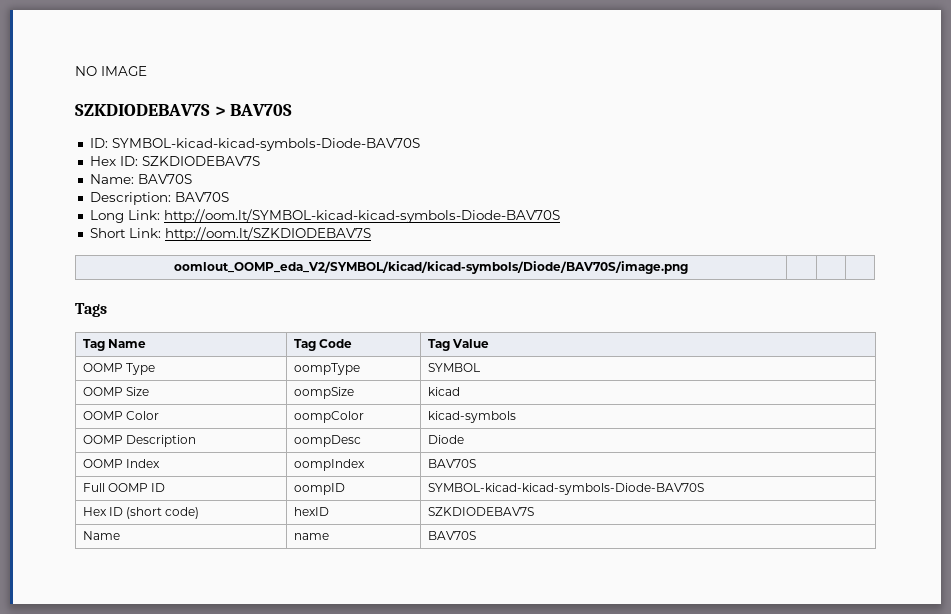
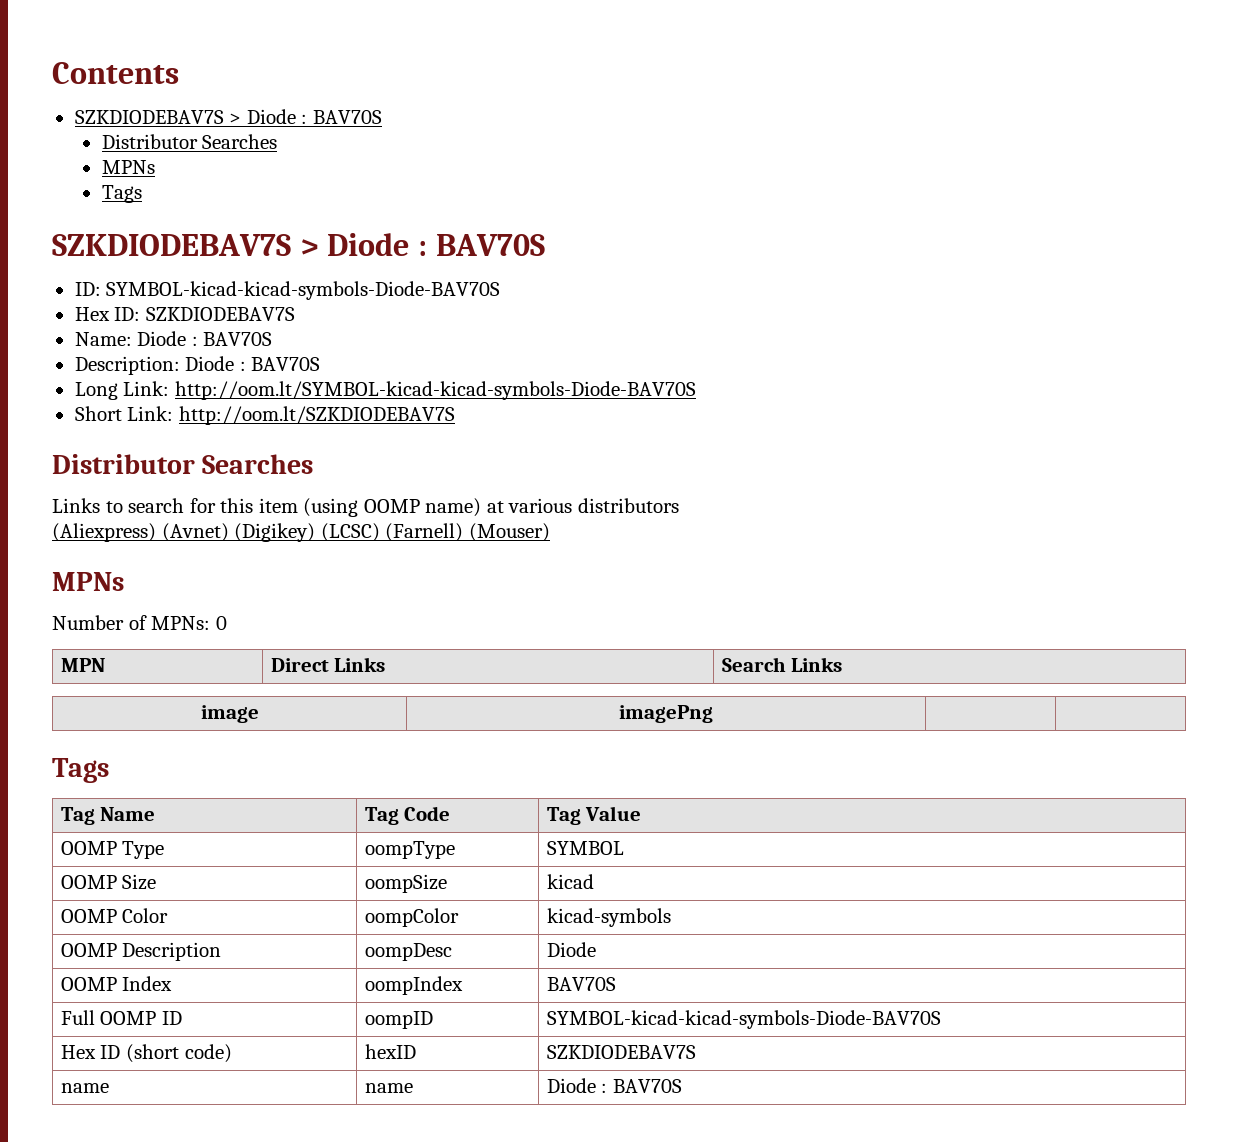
[75,66,147,76] [75,104,226,116] NO IMAGE // SZKDIODEBAV7S > -> [52,62,179,84] [74,109,382,124] [101,134,278,149] [101,160,155,174] [101,185,142,203] [52,233,427,256] Contents // SZKDIODEBAV7S > Diode : BAV70S // Distributor Searches // MPNs // Tags // SZKDIODEBAV7S > Diode :
(134, 179) none -> [137,331,198,346] Diode :
(171, 198) none -> [185,356,246,371] Diode :
[174,261,688,274] // oomlout_OOMP_eda_V2/SYMBOL/kicad/kicad-symbols/Diode/BAV70S/image.png | -> [52,454,314,474] [52,498,679,517] [52,523,550,542] [52,572,124,591] [52,615,227,630] [60,658,105,672] [270,657,386,672] [721,657,843,672] [200,705,259,723] [618,705,713,723] // Distributor Searches // Links to search for this item (using OOMP name) at various distributors // (Aliexpress) (Avnet) (Digikey) (LCSC) (Farnell) (Mouser) // MPNs // Number of MPNs: 0 // MPN | Direct Links | Search Links // image | imagePng
[82,531,120,540] [293,533,329,540] Name | name | -> [60,1083,109,1093] [364,1083,413,1093] [546,1078,608,1093] name | name | Diode :

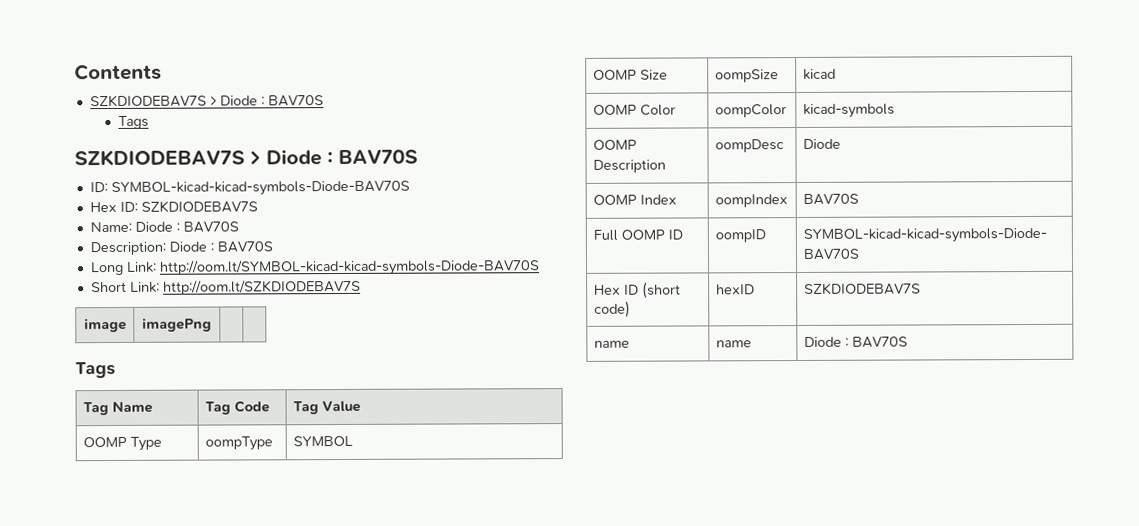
[101,134,278,149] [101,160,155,174] // Distributor Searches // MPNs -> (324, 101) none
[52,454,314,474] [52,498,679,517] [52,523,550,542] [52,572,124,591] [52,615,227,630] [60,658,105,672] [270,657,386,672] [721,657,843,672] // Distributor Searches // Links to search for this item (using OOMP name) at various distributors // (Aliexpress) (Avnet) (Digikey) (LCSC) (Farnell) (Mouser) // MPNs // Number of MPNs: 0 // MPN | Direct Links | Search Links -> (361, 287) none

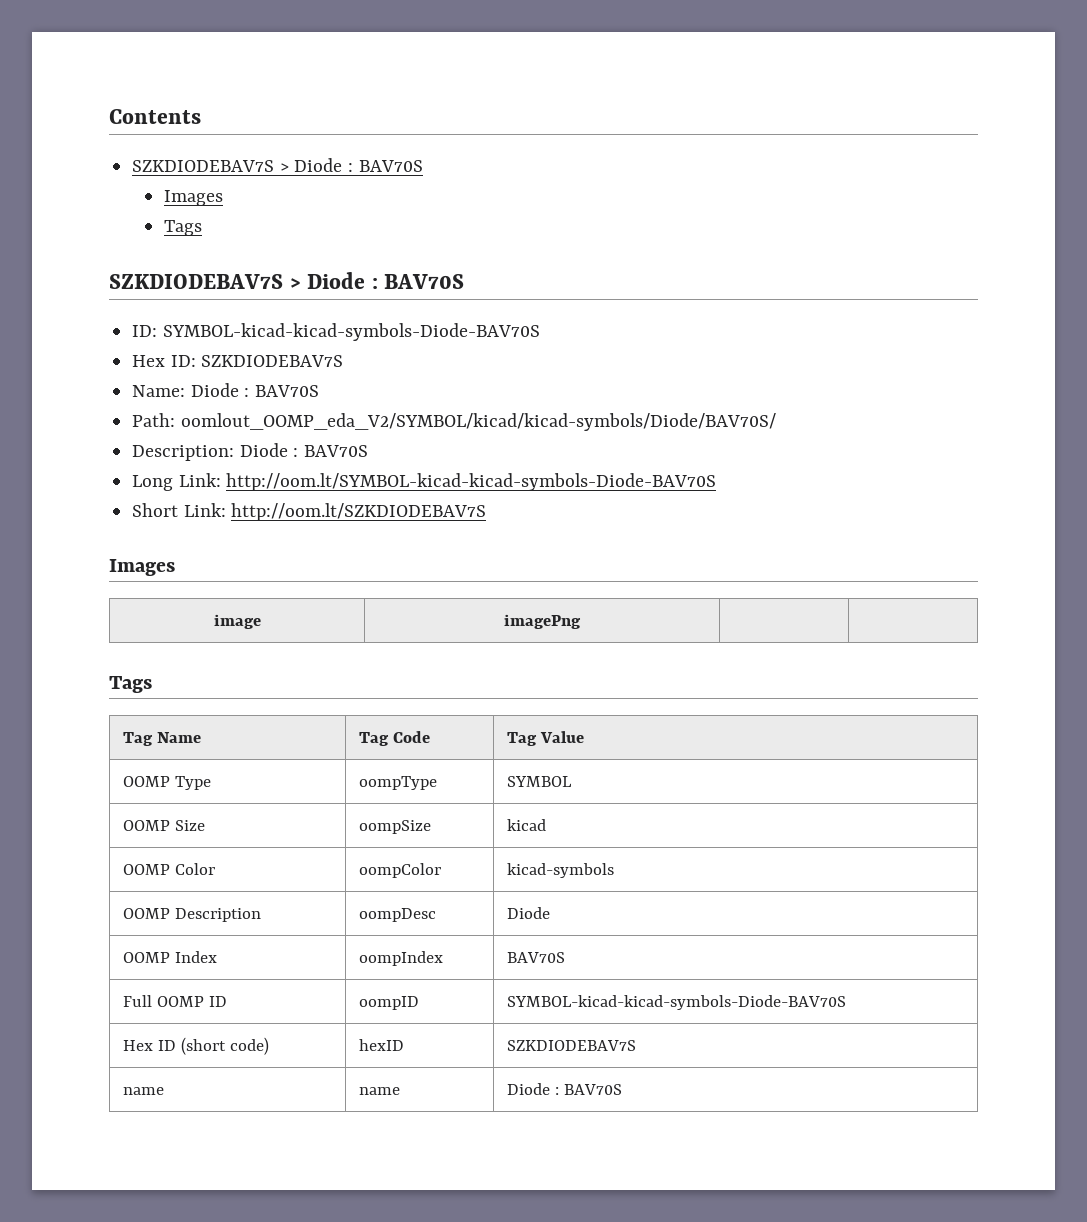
(324, 101) none -> [164,190,224,206] // Images
(239, 227) none -> [132,413,776,431] // Path: oomlout_OOMP_eda_V2/SYMBOL/kicad/kicad-symbols/Diode/BAV70S/
(361, 287) none -> [109,559,175,576] // Images

